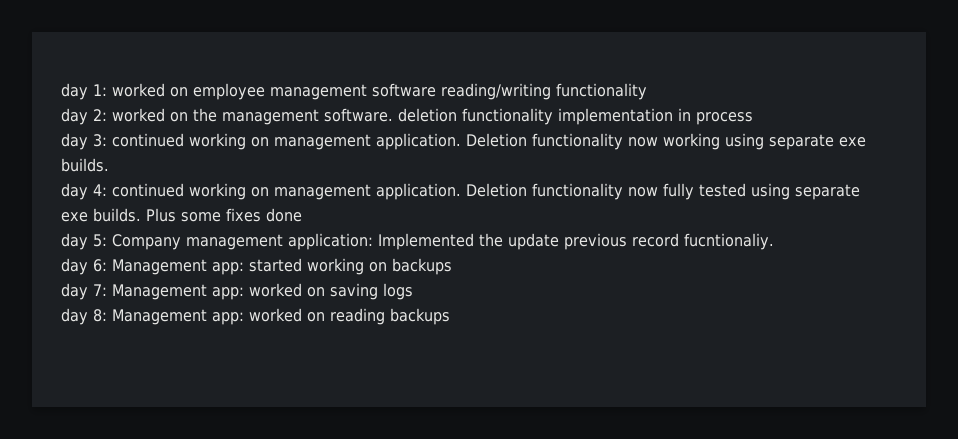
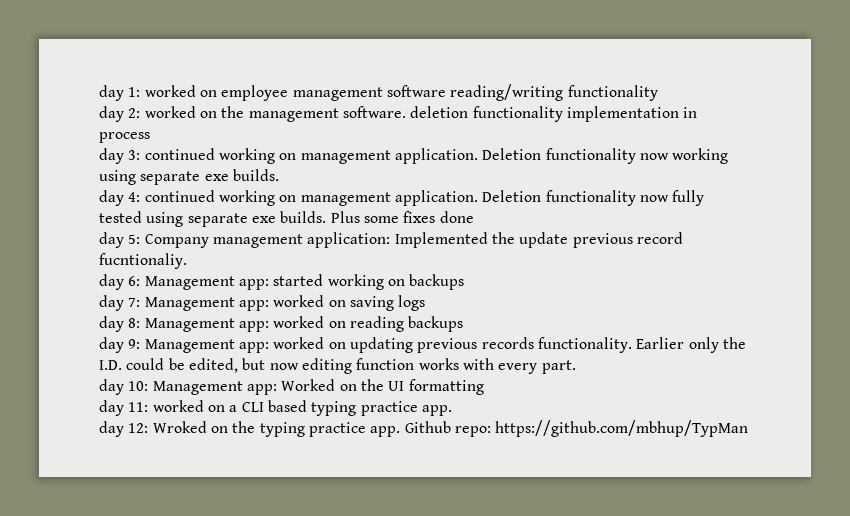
(450, 316) none -> [99,337,746,353] [99,358,576,374] [99,379,484,395] [99,400,452,416] [99,420,749,437] // day 9: Management app: worked on updating previous records functionality. Earlier only the I.D. could be edited, but now editing function works with every part. // day 10: Management app: Worked on the UI formatting // day 11: worked on a CLI based typing practice app. // day 12: Wroked on the typing practice app. Github repo: https://github.com/mbhup/TypMan

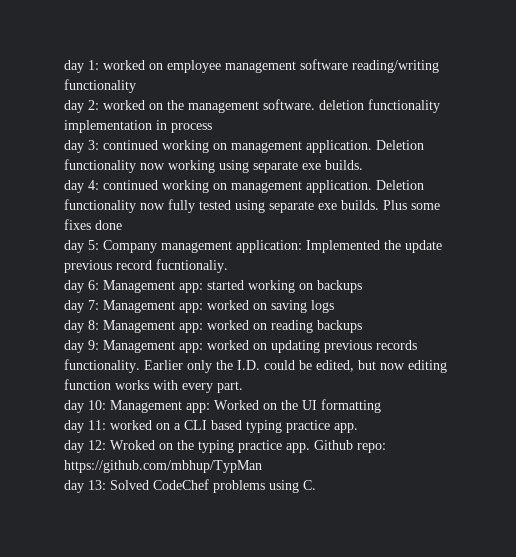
(749, 428) none -> [64,479,316,493] // day 13: Solved CodeChef problems using C.

